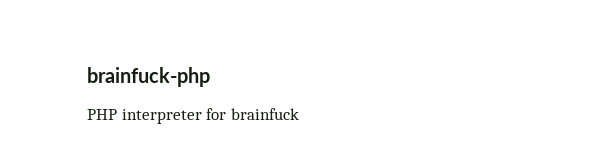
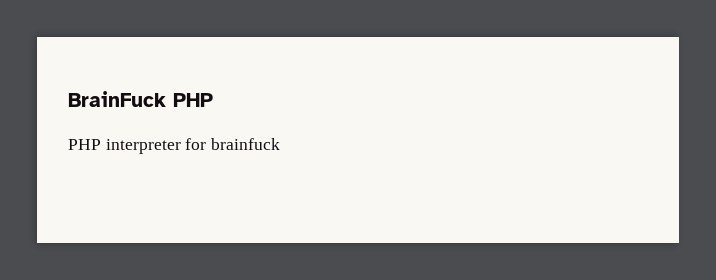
[87,67,210,87] brainfuck-php -> [68,91,213,107] BrainFuck PHP

